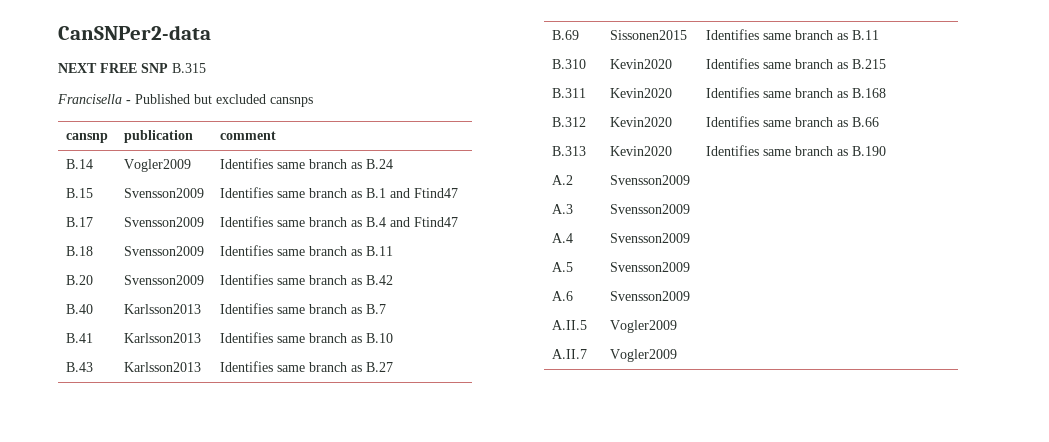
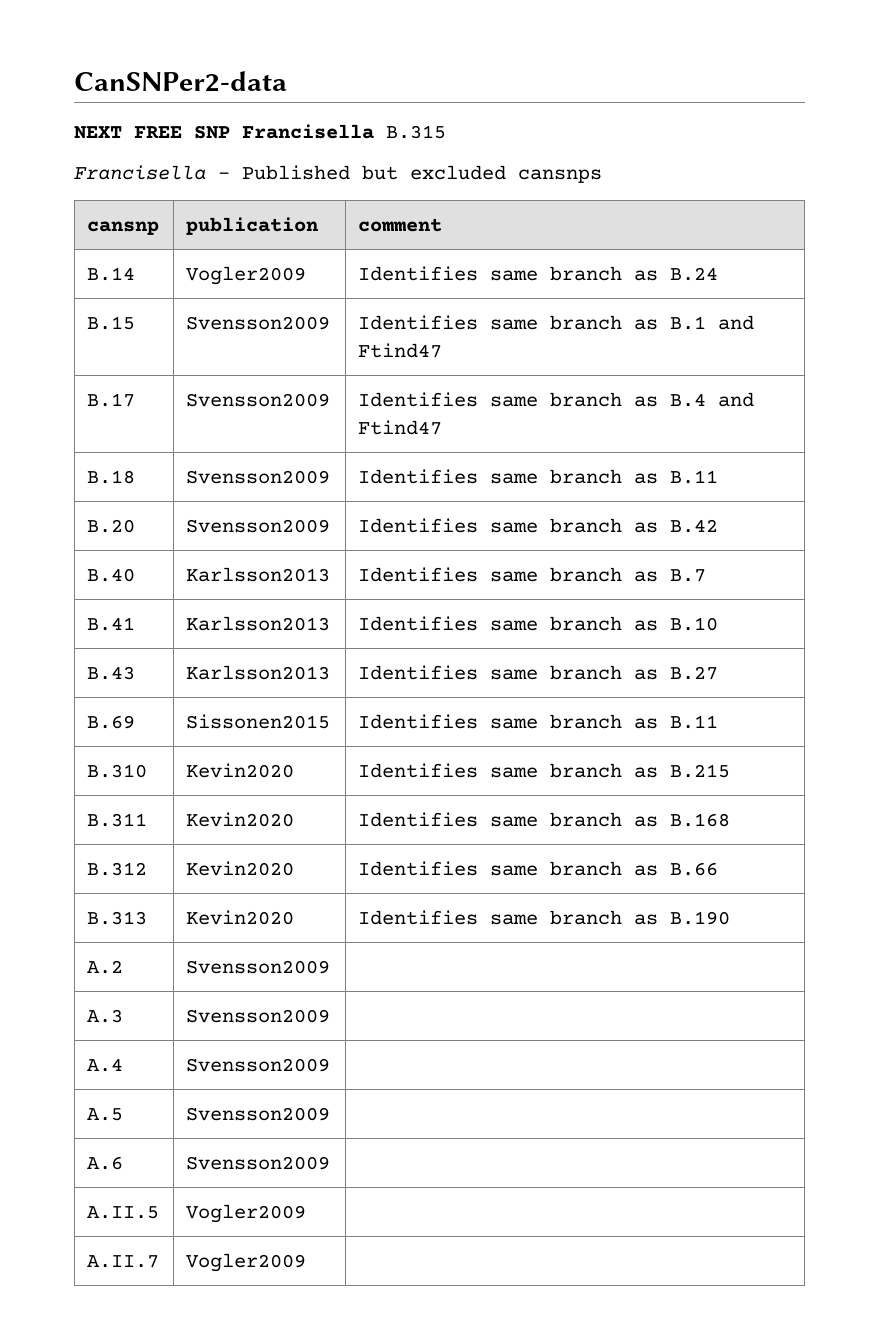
(168, 68) none -> [242,124,374,139] Francisella

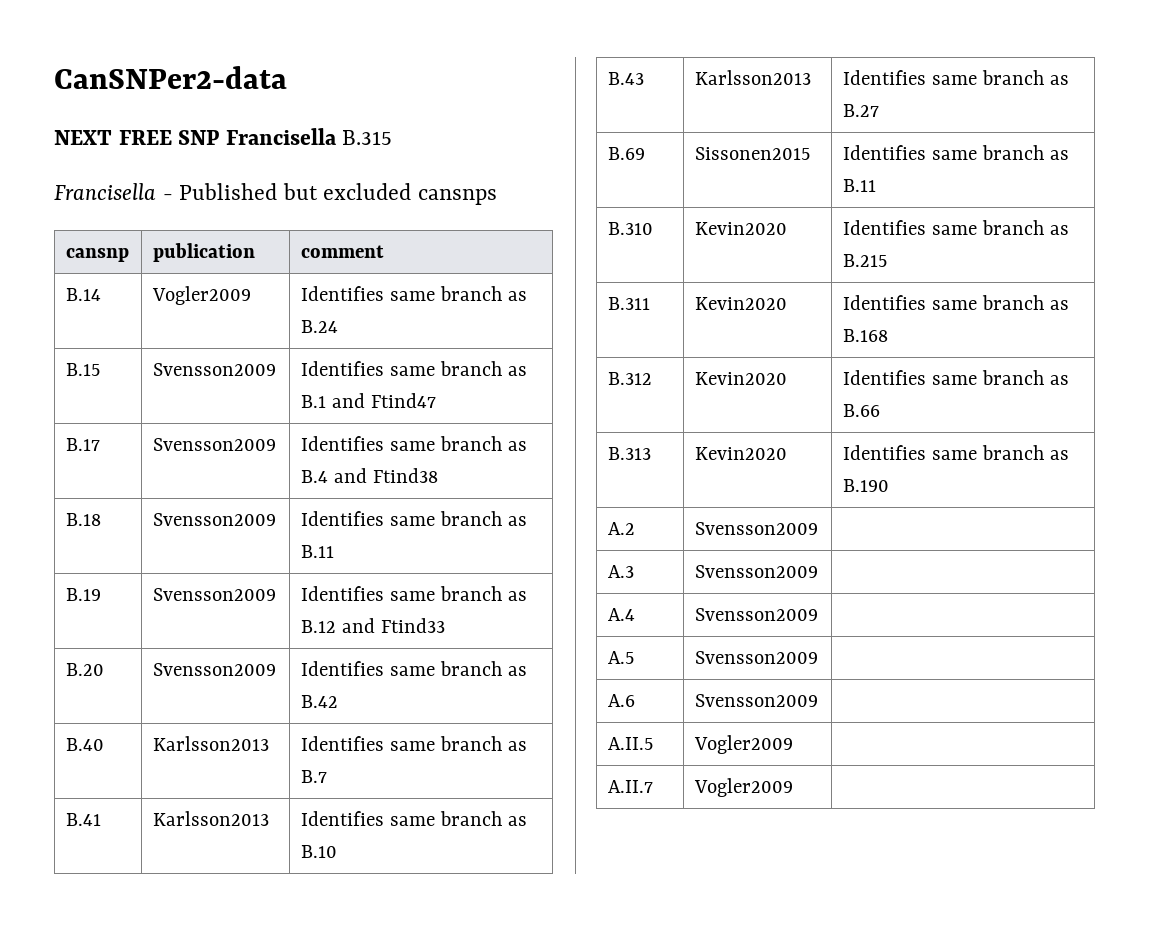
[358,420,443,435] Ftind47 -> [372,468,438,483] Ftind38
(719, 477) none -> [65,588,101,601] [152,588,276,601] [300,586,527,601] [300,618,445,633] // B.19 | Svensson2009 | Identifies same branch as B.12 and Ftind33

